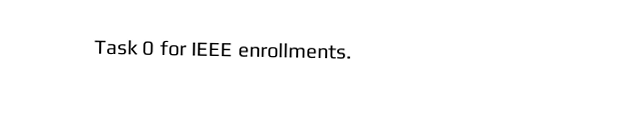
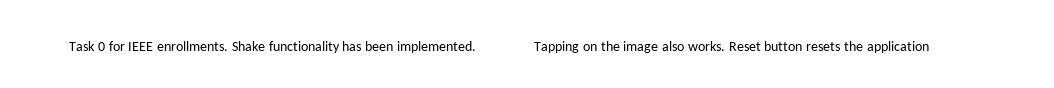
(352, 51) none -> [231,41,929,53] Shake functionality has been implemented. Tapping on the image also works. Reset button resets the application

